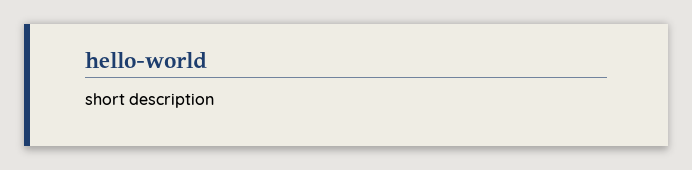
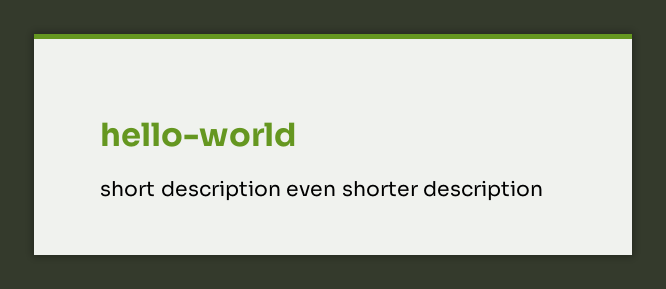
(215, 100) none -> [286,180,544,201] even shorter description

